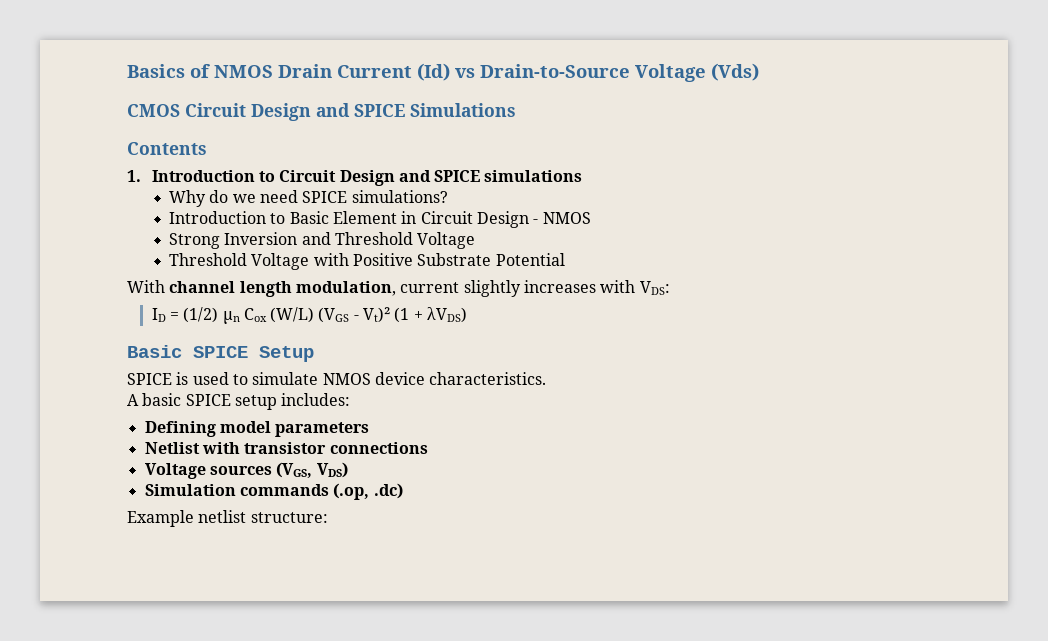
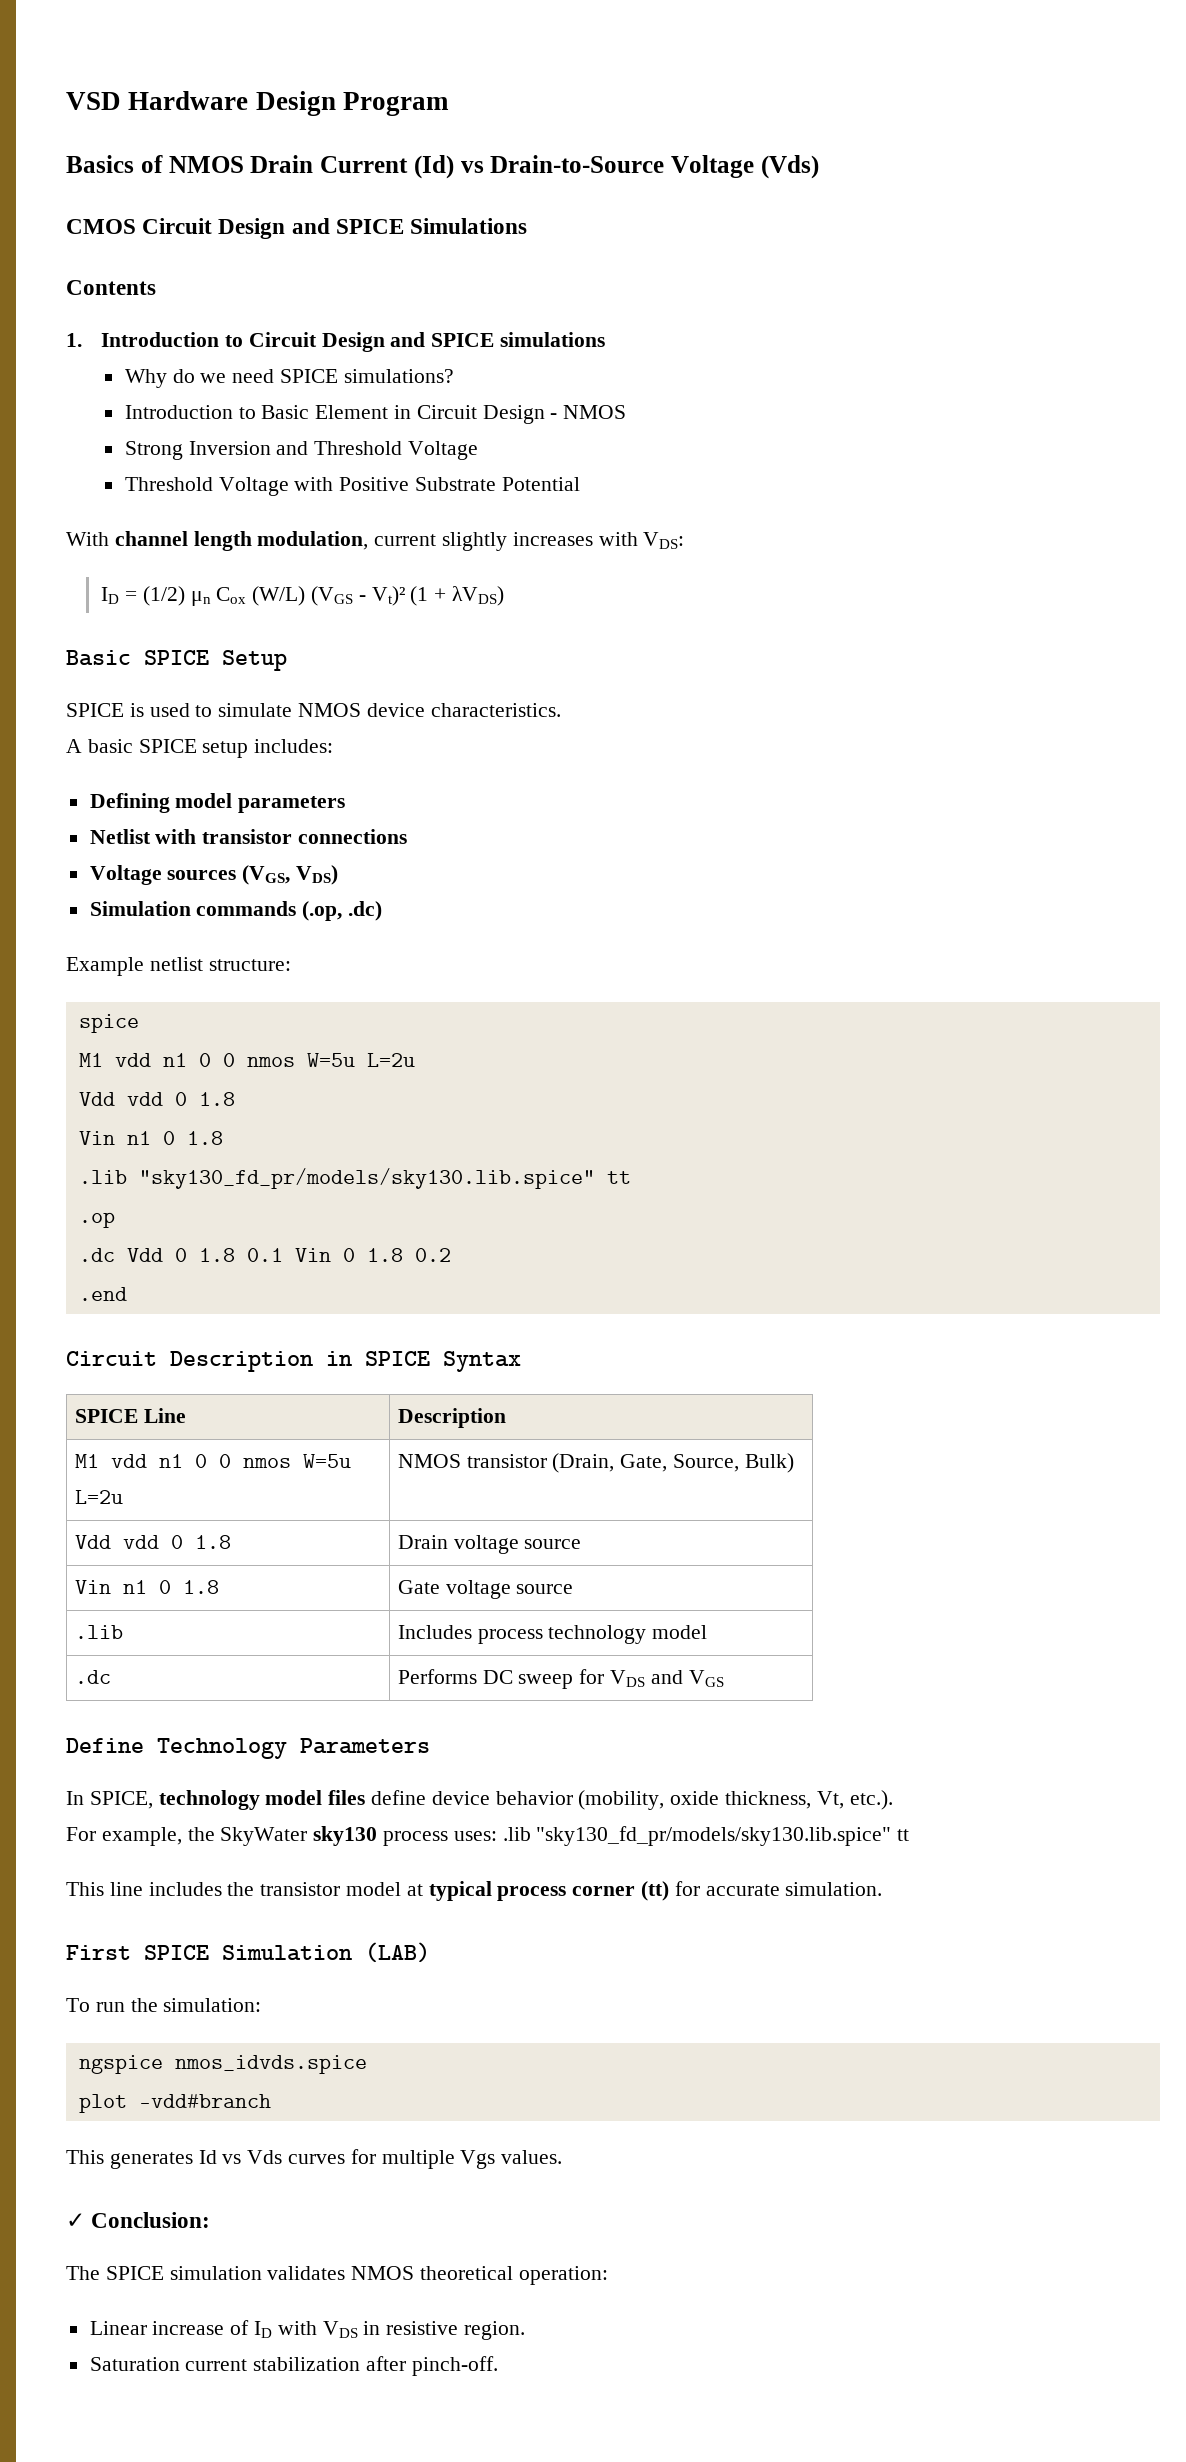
(127, 71) none -> [66,91,449,116] VSD Hardware Design Program //
(328, 517) none -> [78,1014,139,1033] [78,1053,415,1067] [78,1092,235,1106] [78,1131,223,1145] [78,1168,631,1189] [78,1212,115,1228] [78,1248,451,1262] [78,1287,127,1301] [66,1351,521,1372] [74,1408,186,1423] [397,1408,506,1428] [74,1454,351,1468] [74,1490,123,1504] [397,1453,794,1473] [74,1535,231,1549] [397,1535,582,1554] [74,1580,219,1594] [397,1580,574,1599] [74,1625,123,1639] [397,1625,708,1644] [74,1670,111,1684] [397,1669,724,1689] [66,1738,430,1759] [66,1790,893,1810] [66,1826,910,1846] [66,1881,883,1901] [66,1942,430,1963] [66,1998,262,2012] [78,2055,367,2074] [78,2094,271,2113] [66,2149,563,2169] [66,2212,211,2228] [66,2266,608,2285] [89,2320,526,2340] [89,2356,498,2376] // spice // M1 vdd n1 0 0 nmos W=5u L=2u // Vdd vdd 0 1.8 // Vin n1 0 1.8 // .lib "sky130_fd_pr/models/sky130.lib.spice" tt // .op // .dc Vdd 0 1.8 0.1 Vin 0 1.8 0.2 // .end // Circuit Description in SPICE Syntax // SPICE Line | Description // M1 vdd n1 0 0 nmos W=5u L=2u | NMOS transistor (Drain, Gate, Source, Bulk) // Vdd vdd 0 1.8 | Drain voltage source // Vin n1 0 1.8 | Gate voltage source // .lib | Includes process technology model // .dc | Performs DC sweep for VDS and VGS // Define Technology Parameters // In SPICE, technology model files define device behavior (mobility, oxide thickness, Vt, etc.). // For example, the SkyWater sky130 process uses: .lib "sky130_fd_pr/models/sky130.lib.spice" tt // This line includes the transistor model at typical process corner (tt) for accurate simulation. // First SPICE Simulation (LAB) // To run the simulation: // ngspice nmos_idvds.spice // plot -vdd#branch // This generates Id vs Vds curves for multiple Vgs values. // ✓ Conclusion: // The SPICE simulation validates NMOS theoretical operation: // Linear increase of ID with VDS in resistive region. // Saturation current stabilization after pinch-off.

